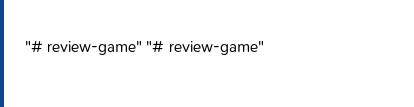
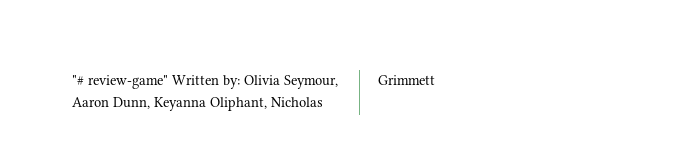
[25,40,264,55] "# review-game" "# review-game" -> [72,75,338,89] [72,97,323,111] [378,75,435,85] "# review-game" Written by: Olivia Seymour, Aaron Dunn, Keyanna Oliphant, Nicholas Grimmett

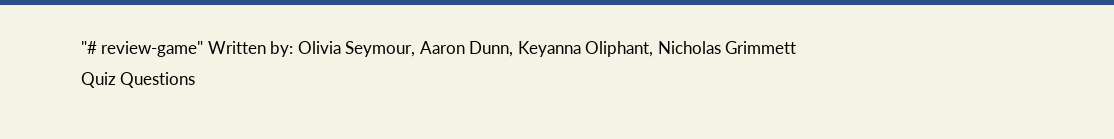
(435, 80) none -> [81,72,196,88] // Quiz Questions

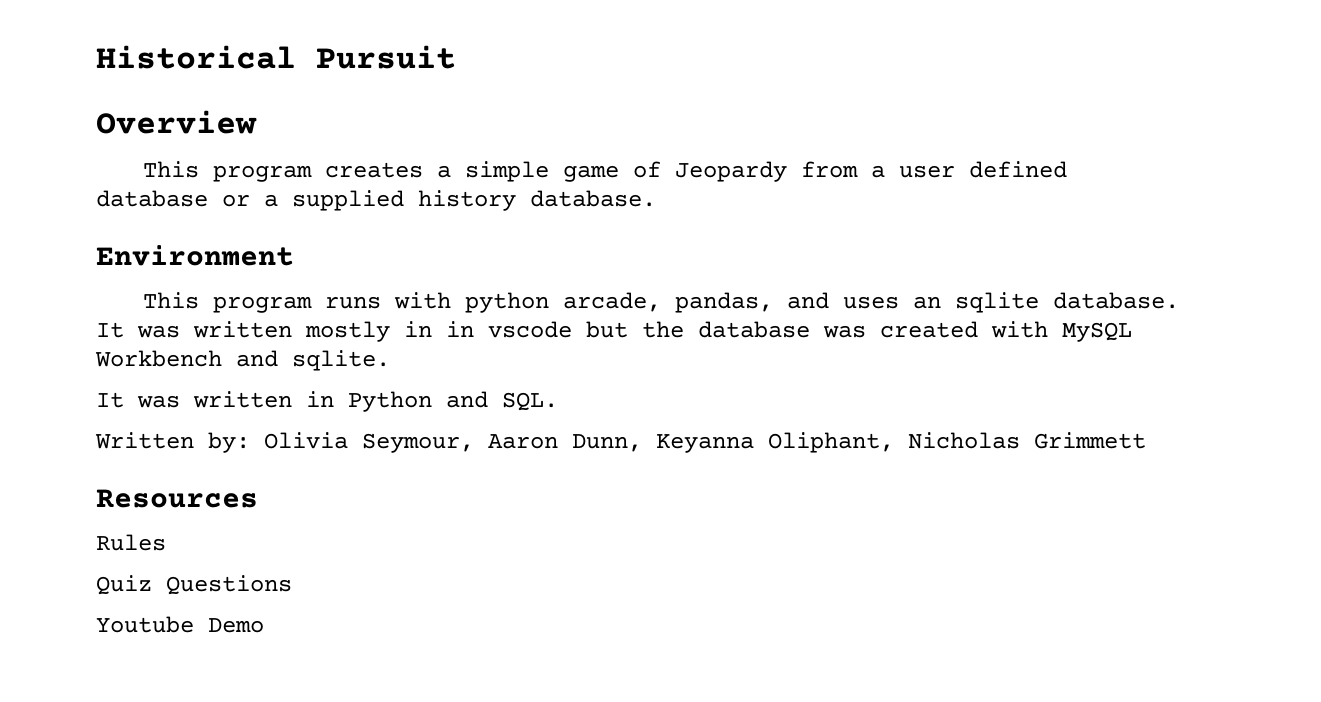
[81,41,204,57] "# review-game" -> [96,45,456,69] [96,110,257,134] [143,161,1068,182] [96,190,656,211] [96,245,294,266] [143,292,1180,313] [96,321,1132,342] [95,350,390,371] [96,391,558,412] Historical Pursuit // Overview // This program creates a simple game of Jeopardy from a user defined database or a supplied history database. // Environment // This program runs with python arcade, pandas, and uses an sqlite database. It was written mostly in in vscode but the database was created with MySQL Workbench and sqlite. // It was written in Python and SQL. //
(797, 47) none -> [96,489,258,508] [96,534,166,551] // Resources // Rules
(196, 80) none -> [96,616,264,633] // Youtube Demo

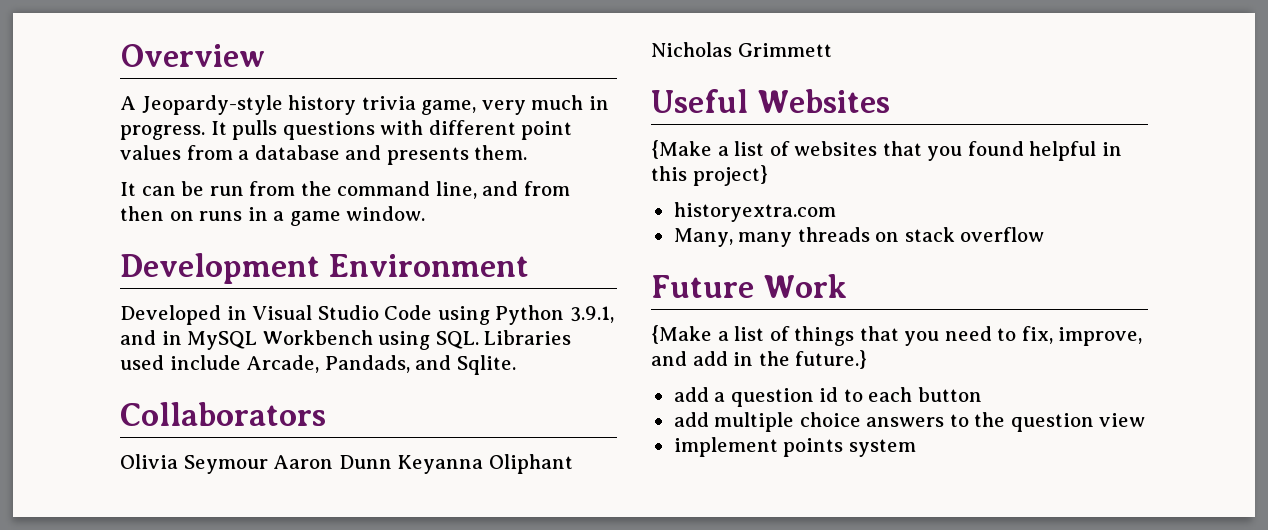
[96,45,456,69] Historical Pursuit // -> (120, 55) none
[143,161,1068,182] [96,190,656,211] [96,245,294,266] [143,292,1180,313] [96,321,1132,342] [95,350,390,371] [96,391,558,412] [95,432,1146,453] [96,489,258,508] [96,534,166,551] [96,575,292,595] [96,616,264,633] This program creates a simple game of Jeopardy from a user defined database or a supplied history database. // Environment // This program runs with python arcade, pandas, and uses an sqlite database. It was written mostly in in vscode but the database was created with MySQL Workbench and sqlite. // It was written in Python and SQL. // Written by: Olivia Seymour, Aaron Dunn, Keyanna Oliphant, Nicholas Grimmett // Resources // Rules // Quiz Questions // Youtube Demo -> [120,95,609,115] [120,120,573,140] [120,145,528,165] [120,181,570,199] [120,206,426,226] [120,253,529,284] [120,305,614,325] [120,330,572,350] [120,355,516,375] [120,402,326,426] [120,454,573,474] [651,42,832,57] [651,89,890,113] [651,140,1122,161] [651,165,768,186] [673,202,836,222] [673,227,1045,247] [651,274,847,298] [651,325,1143,346] [651,350,868,369] [673,387,982,407] [673,412,1146,432] [673,437,916,457] A Jeopardy-style history trivia game, very much in progress. It pulls questions with different point values from a database and presents them. // It can be run from the command line, and from then on runs in a game window. // Development Environment // Developed in Visual Studio Code using Python 3.9.1, and in MySQL Workbench using SQL. Libraries used include Arcade, Pandads, and Sqlite. // Collaborators // Olivia Seymour Aaron Dunn Keyanna Oliphant Nicholas Grimmett // Useful Websites // {Make a list of websites that you found helpful in this project} // historyextra.com // Many, many threads on stack overflow // Future Work // {Make a list of things that you need to fix, improve, and add in the future.} // add a question id to each button // add multiple choice answers to the question view // implement points system

